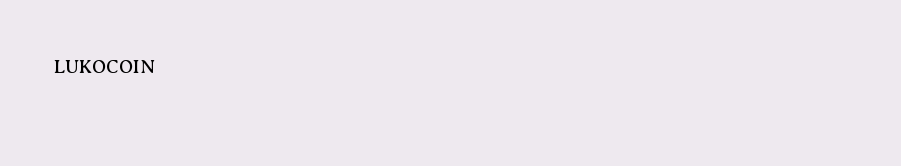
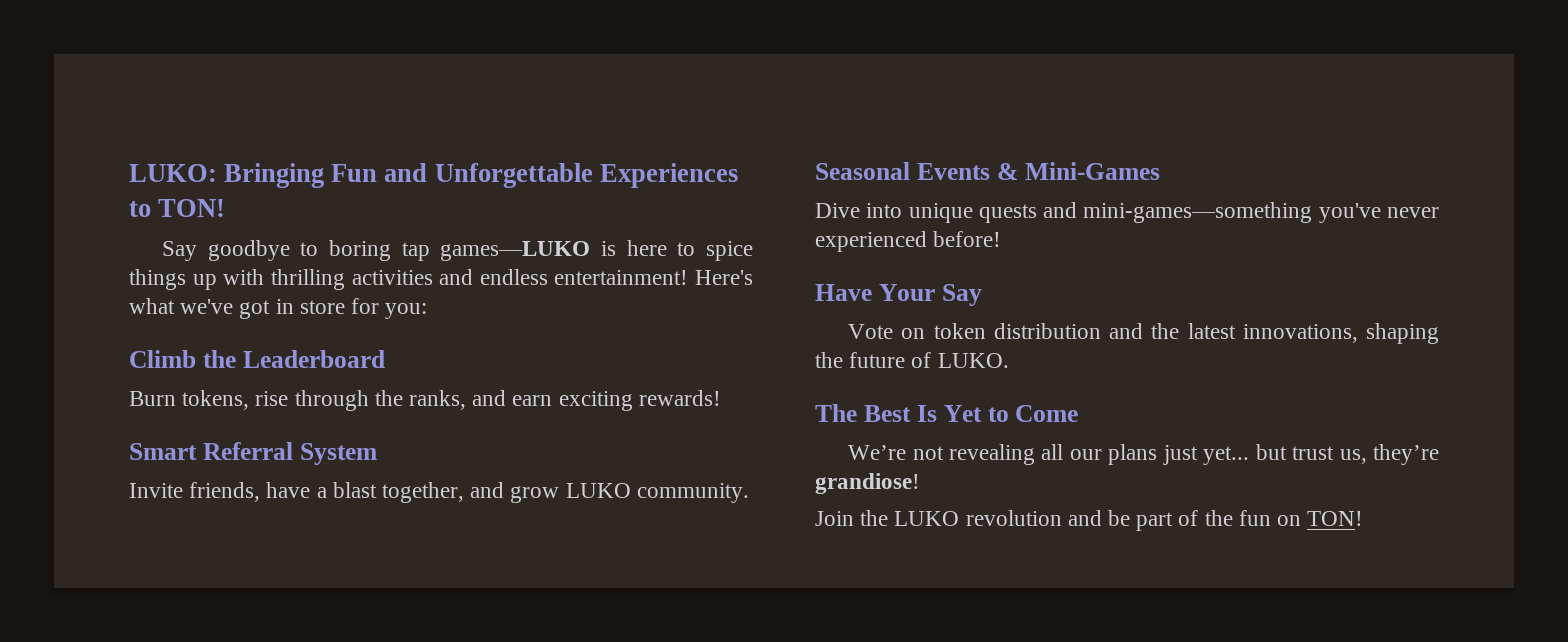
[54,60,155,73] LUKOCOIN -> [129,163,738,188] [129,199,226,217] [162,240,753,261] [129,269,753,290] [129,298,428,319] [129,350,385,368] [129,390,721,411] [129,442,377,465] [129,482,749,503] [815,162,1160,180] [815,202,1439,223] [815,231,1002,252] [815,284,982,306] [848,323,1439,344] [815,352,1009,368] [815,404,1079,422] [848,444,1439,465] [815,473,920,494] [815,510,1364,531] LUKO: Bringing Fun and Unforgettable Experiences to TON! // Say goodbye to boring tap games—LUKO is here to spice things up with thrilling activities and endless entertainment! Here's what we've got in store for you: // Climb the Leaderboard // Burn tokens, rise through the ranks, and earn exciting rewards! // Smart Referral System // Invite friends, have a blast together, and grow LUKO community. // Seasonal Events & Mini-Games // Dive into unique quests and mini-games—something you've never experienced before! // Have Your Say // Vote on token distribution and the latest innovations, shaping the future of LUKO. // The Best Is Yet to Come // We’re not revealing all our plans just yet... but trust us, they’re grandiose! // Join the LUKO revolution and be part of the fun on TON!

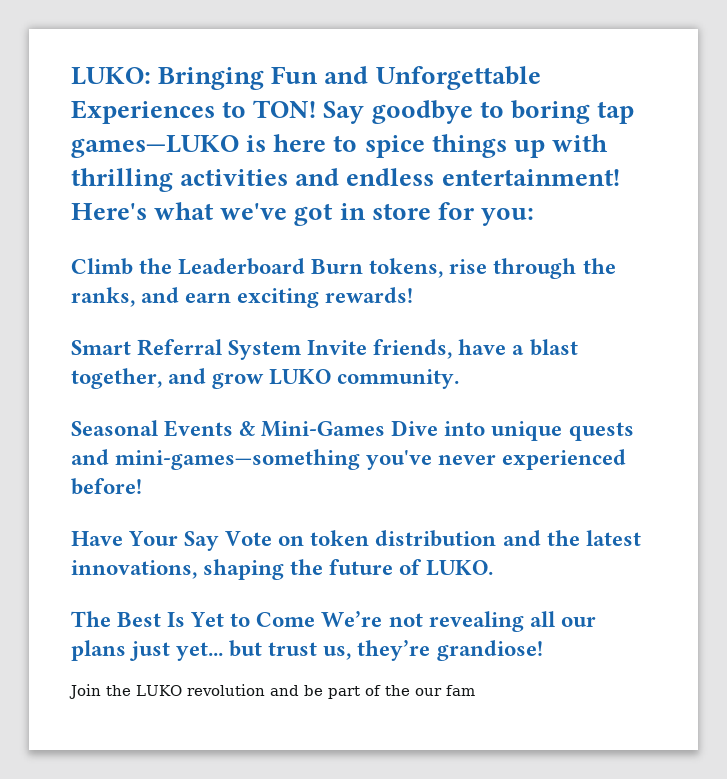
(226, 208) // -> (317, 109) none
(385, 359) // -> (306, 266) none
(377, 454) // -> (303, 350) none
(1160, 171) // -> (386, 429) none
(982, 295) // -> (220, 541) none
(1079, 413) // -> (316, 619) none
[1238,510,1364,526] fun on TON! -> [415,685,475,696] our fam

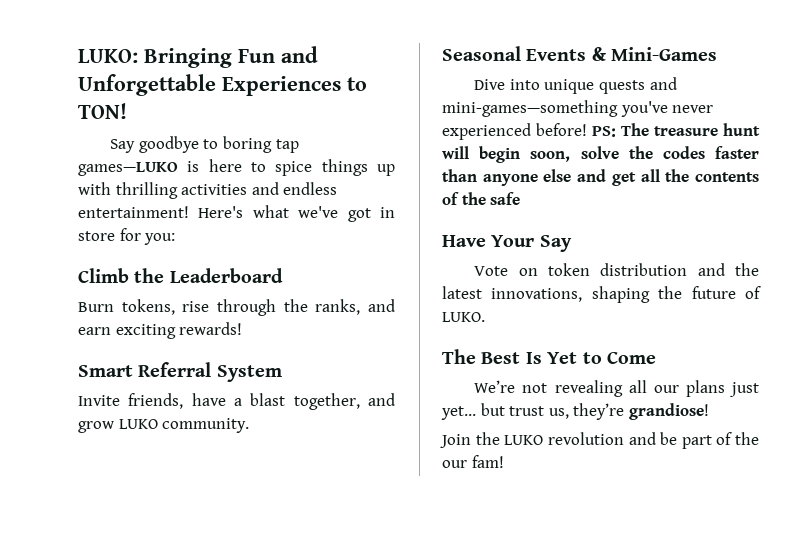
(317, 109) none -> (127, 111) //
(306, 266) none -> (283, 275) //
(303, 350) none -> (282, 373) //
(386, 429) none -> (718, 54) //
(142, 486) none -> [592,123,760,137] [442,146,759,163] [442,169,759,186] [442,192,521,205] PS: The treasure hunt will begin soon, solve the codes faster than anyone else and get all the contents of the safe
(220, 541) none -> (572, 243) //
(316, 619) none -> (656, 357) //
[446,685,475,696] fam -> [471,455,504,468] fam!

